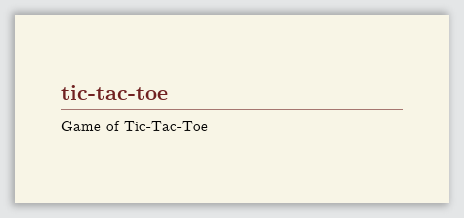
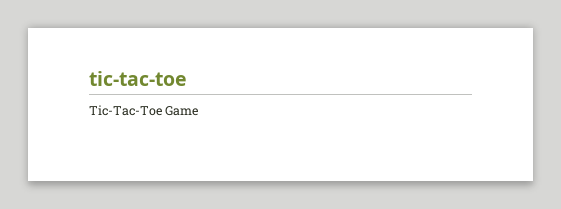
[61,121,208,131] Game of Tic-Tac-Toe -> [89,105,199,116] Tic-Tac-Toe Game

